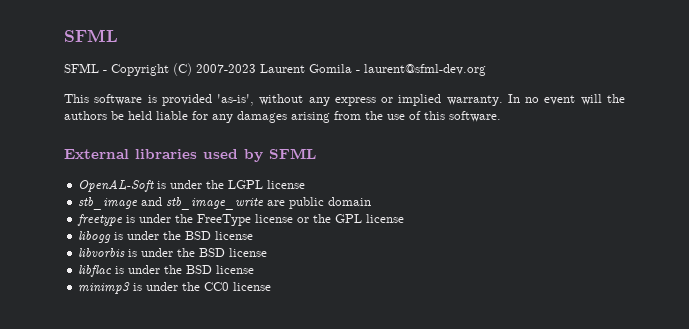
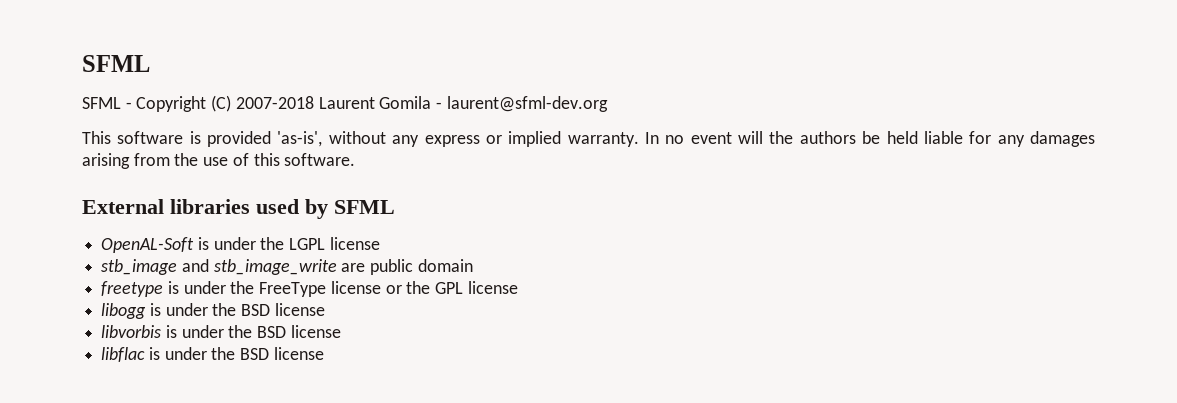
[196,64,256,73] 2007-2023 -> [235,96,314,109] 2007-2018
[78,282,272,294] // minimp3 is under the CC0 license -> (324, 353) none

